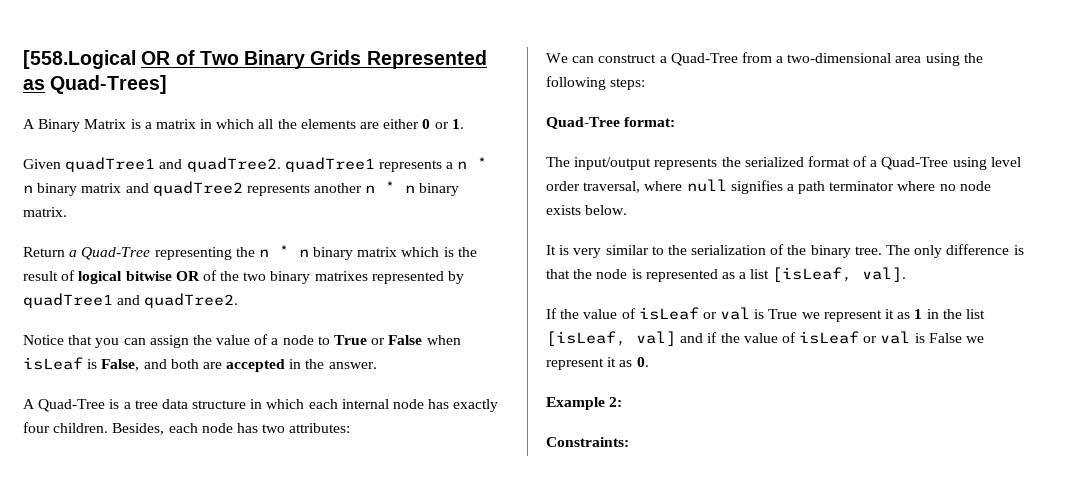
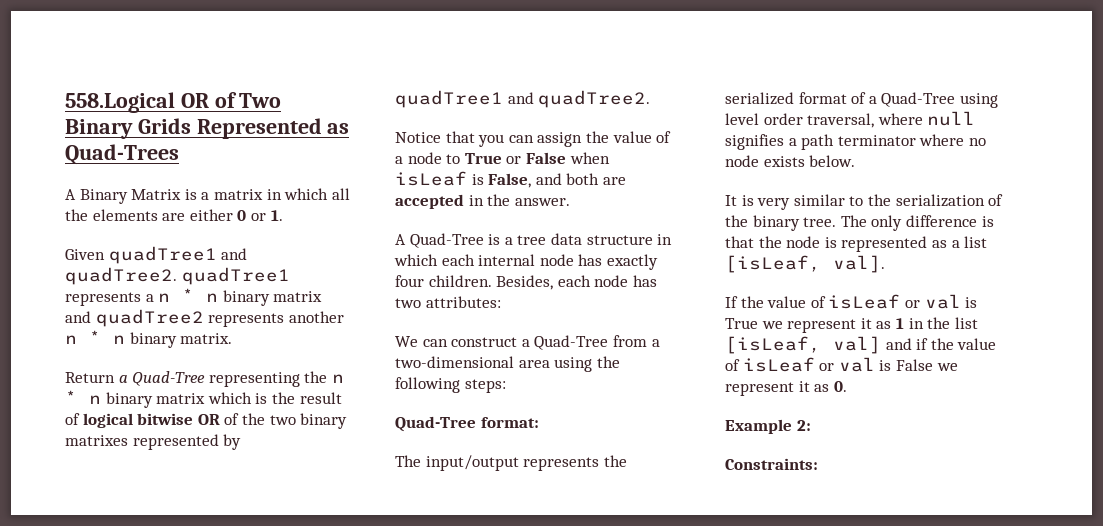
[23,50,136,69] [558.Logical -> [65,92,175,113] 558.Logical
[50,75,168,94] Quad-Trees] -> [65,144,179,165] Quad-Trees

